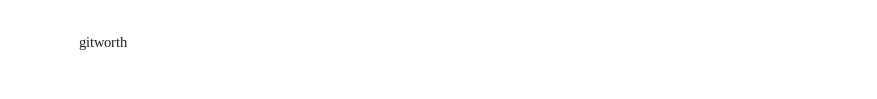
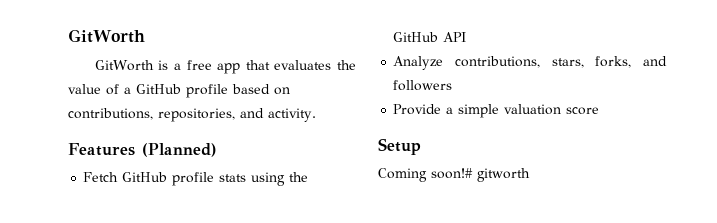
(79, 43) none -> [68,29,145,43] [94,60,356,74] [68,84,290,98] [68,108,316,122] [68,143,217,157] [83,172,309,186] [393,32,467,42] [393,56,667,70] [393,80,453,91] [393,104,600,118] [378,138,421,155] [378,168,473,182] GitWorth // GitWorth is a free app that evaluates the value of a GitHub profile based on contributions, repositories, and activity. // Features (Planned) // Fetch GitHub profile stats using the GitHub API // Analyze contributions, stars, forks, and followers // Provide a simple valuation score // Setup // Coming soon!#

